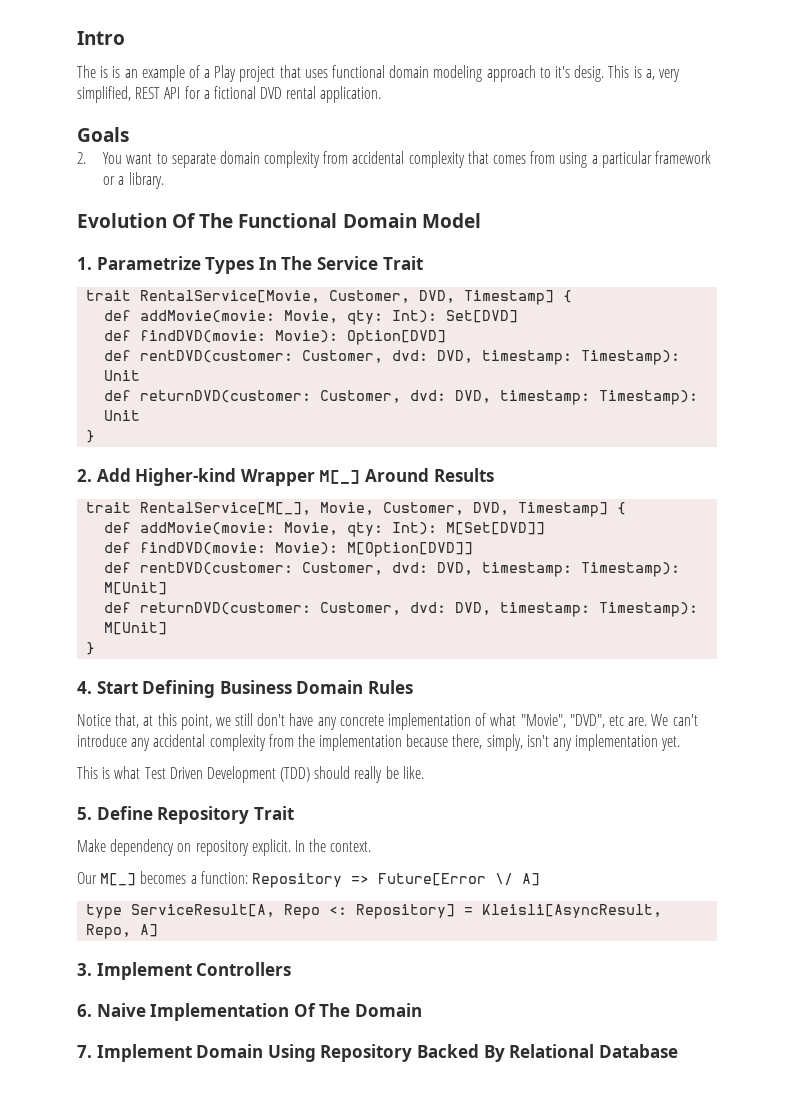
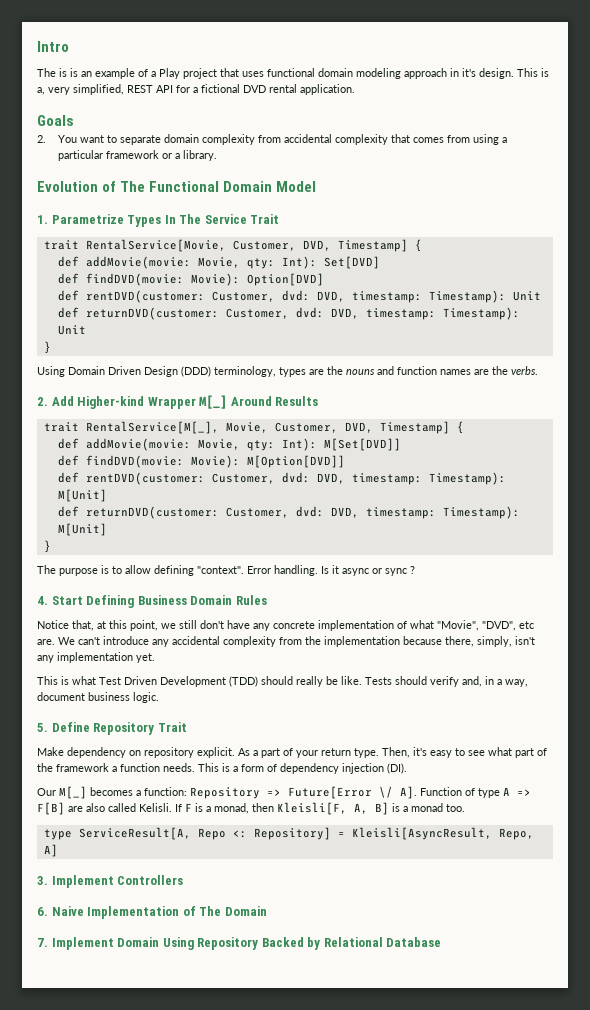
[539,65,605,82] to it's desig. -> [450,68,514,79] in it's design.
[172,213,197,228] Of -> [102,181,117,192] of
(96, 436) none -> [37,366,538,377] // Using Domain Driven Design (DDD) terminology, types are the nouns and function names are the verbs.
(96, 648) none -> [37,565,415,576] // The purpose is to allow defining "context". Error handling. Is it async or sync ?
(424, 772) none -> [365,676,528,687] [37,692,159,703] Tests should verify and, in a way, document business logic.
[294,839,372,852] In the context. -> [238,747,547,758] [37,763,407,774] As a part of your return type. Then, it's easy to see what part of the framework a function needs. This is a form of dependency injection (DI).
[521,873,540,886] A] -> [400,786,531,799] [37,802,465,815] A]. Function of type A => F[B] are also called Kelisli. If F is a monad, then Kleisli[F, A, B] is a monad too.
[293,1003,316,1017] Of -> [182,906,196,916] of
[483,1045,505,1062] By -> [307,937,321,950] by

